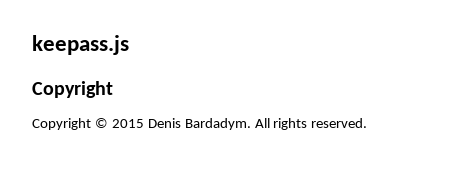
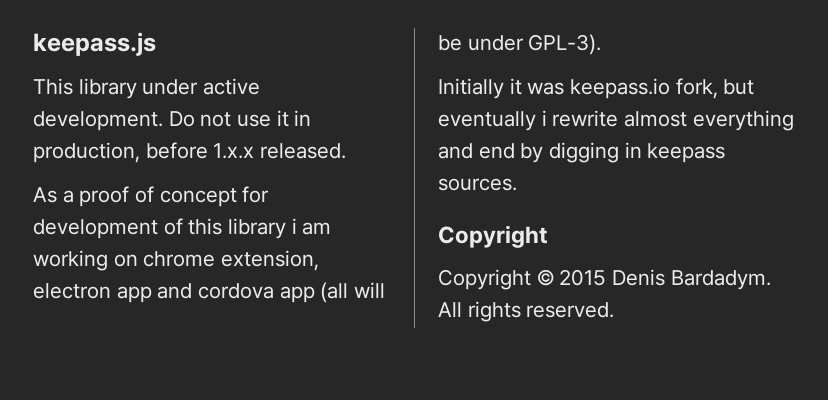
(129, 45) none -> [33,78,261,99] [33,110,312,131] [33,142,347,163] [33,186,270,207] [33,218,332,239] [33,250,320,271] [33,282,386,303] [438,34,602,55] [438,78,755,99] [438,110,794,131] [438,142,726,163] [438,178,517,191] // This library under active development. Do not use it in production, before 1.x.x released. // As a proof of concept for development of this library i am working on chrome extension, electron app and cordova app (all will be under GPL-3). // Initially it was keepass.io fork, but eventually i rewrite almost everything and end by digging in keepass sources.

